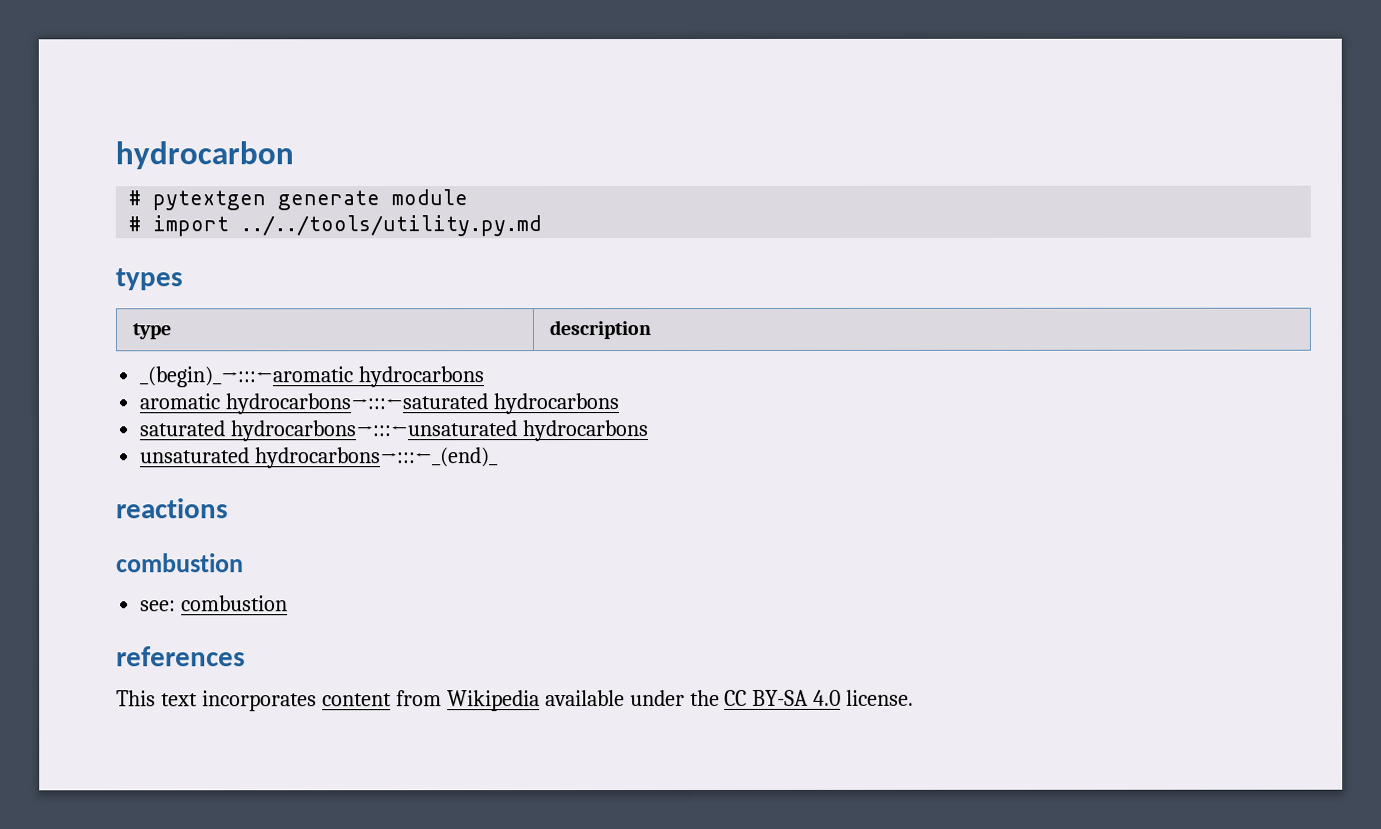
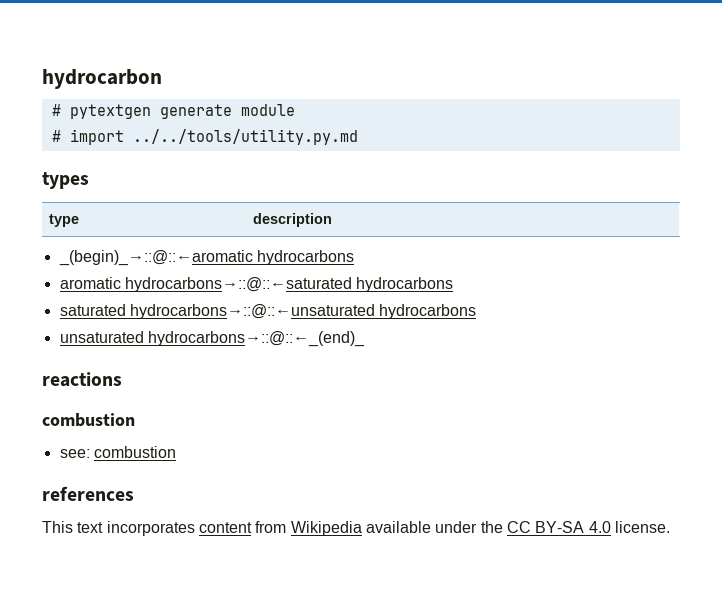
[139,366,354,388] _(begin)_→:::←aromatic -> [58,250,253,266] _(begin)_→::@::←aromatic
[225,393,489,415] hydrocarbons→:::←saturated -> [124,277,352,292] hydrocarbons→::@::←saturated
[231,420,519,442] hydrocarbons→:::←unsaturated -> [129,304,375,319] hydrocarbons→::@::←unsaturated
[255,447,500,469] hydrocarbons→:::←_(end)_ -> [147,331,365,347] hydrocarbons→::@::←_(end)_

